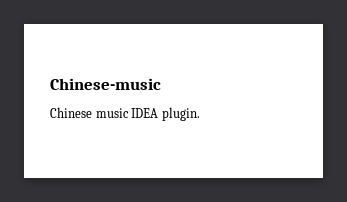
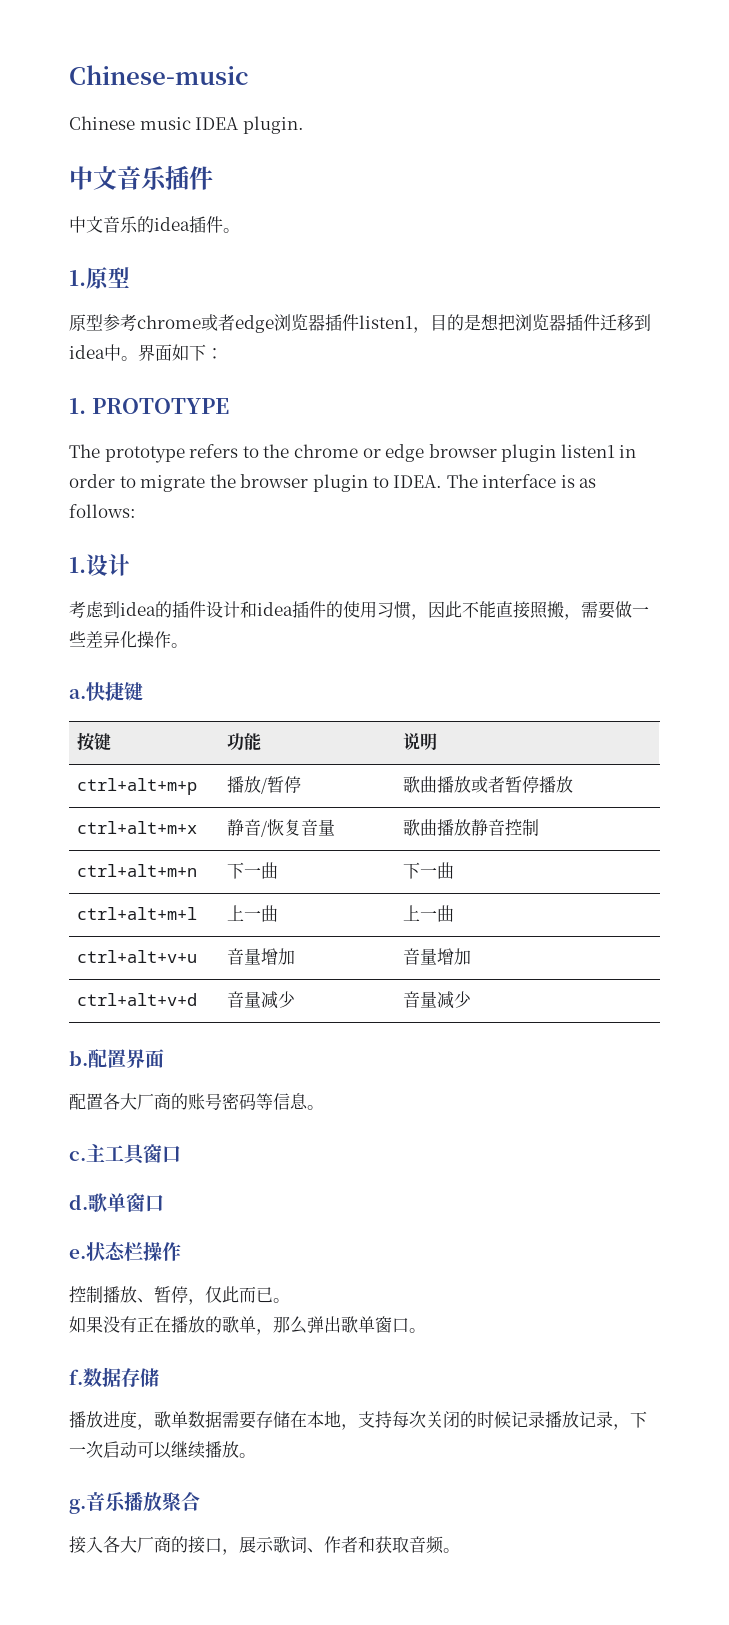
(200, 114) none -> [69,166,213,190] [69,216,240,233] [69,267,130,289] [69,314,651,333] [69,344,223,361] [69,398,229,414] [69,444,637,463] [69,474,597,492] [69,504,136,518] [69,554,130,576] [69,601,649,620] [69,631,188,648] [69,682,143,701] [77,732,112,751] [227,733,262,750] [403,733,438,750] [77,778,198,795] [227,776,302,794] [403,776,574,793] [77,821,198,834] [227,819,336,837] [403,819,540,836] [77,864,198,877] [227,862,279,879] [403,862,455,879] [77,907,198,920] [227,905,279,922] [403,905,455,922] [77,950,198,963] [227,948,296,965] [403,948,472,965] [77,993,198,1006] [227,991,296,1009] [403,991,472,1009] [69,1049,164,1068] [69,1093,324,1110] [69,1144,181,1165] [69,1193,164,1212] [69,1242,181,1261] [69,1286,290,1305] [69,1316,426,1335] [69,1367,159,1387] [69,1411,647,1430] [69,1441,256,1459] [69,1492,200,1514] [69,1536,460,1555] // 中文音乐插件 // 中文音乐的idea插件。 // 1.原型 // 原型参考chrome或者edge浏览器插件listen1，目的是想把浏览器插件迁移到idea中。界面如下： // 1. PROTOTYPE // The prototype refers to the chrome or edge browser plugin listen1 in order to migrate the browser plugin to IDEA. The interface is as follows: // 1.设计 // 考虑到idea的插件设计和idea插件的使用习惯，因此不能直接照搬，需要做一些差异化操作。 // a.快捷键 // 按键 | 功能 | 说明 // ctrl+alt+m+p | 播放/暂停 | 歌曲播放或者暂停播放 // ctrl+alt+m+x | 静音/恢复音量 | 歌曲播放静音控制 // ctrl+alt+m+n | 下一曲 | 下一曲 // ctrl+alt+m+l | 上一曲 | 上一曲 // ctrl+alt+v+u | 音量增加 | 音量增加 // ctrl+alt+v+d | 音量减少 | 音量减少 // b.配置界面 // 配置各大厂商的账号密码等信息。 // c.主工具窗口 // d.歌单窗口 // e.状态栏操作 // 控制播放、暂停，仅此而已。 // 如果没有正在播放的歌单，那么弹出歌单窗口。 // f.数据存储 // 播放进度，歌单数据需要存储在本地，支持每次关闭的时候记录播放记录，下一次启动可以继续播放。 // g.音乐播放聚合 // 接入各大厂商的接口，展示歌词、作者和获取音频。

